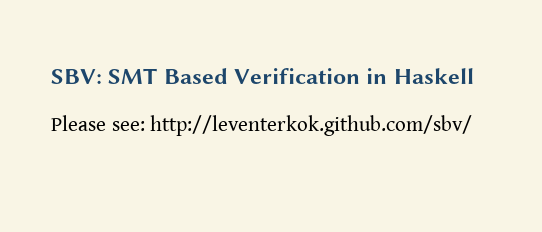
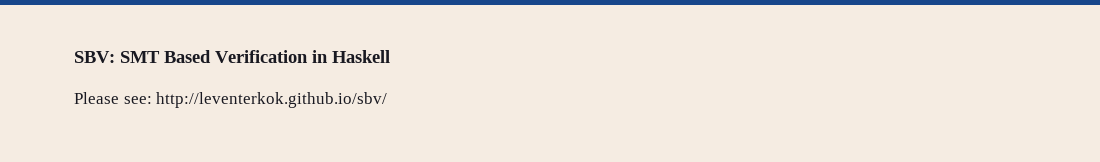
[150,115,473,136] http://leventerkok.github.com/sbv/ -> [156,92,388,108] http://leventerkok.github.io/sbv/

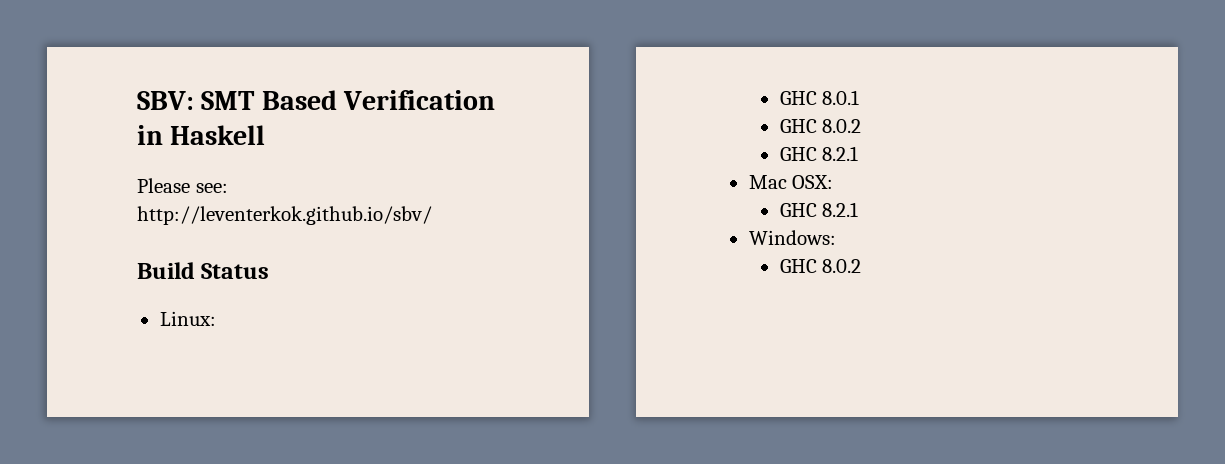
(388, 100) none -> [137,262,270,279] [159,311,216,326] [779,90,860,105] [779,119,862,133] [779,146,859,161] [748,175,834,189] [779,202,859,217] [748,230,836,245] [779,259,862,273] // Build Status // Linux: // GHC 8.0.1 // GHC 8.0.2 // GHC 8.2.1 // Mac OSX: // GHC 8.2.1 // Windows: // GHC 8.0.2

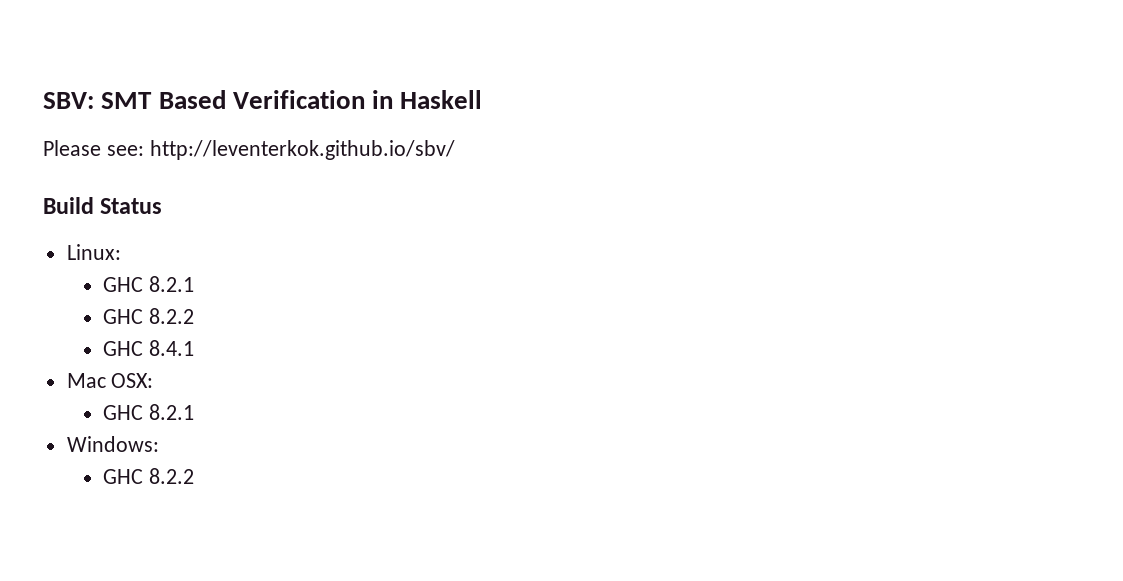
[822,90,860,105] [779,119,862,133] [779,146,859,161] 8.0.1 // GHC 8.0.2 // GHC 8.2.1 -> [148,276,194,292] [103,308,194,324] [103,340,194,356] 8.2.1 // GHC 8.2.2 // GHC 8.4.1
[822,259,862,273] 8.0.2 -> [148,468,194,484] 8.2.2

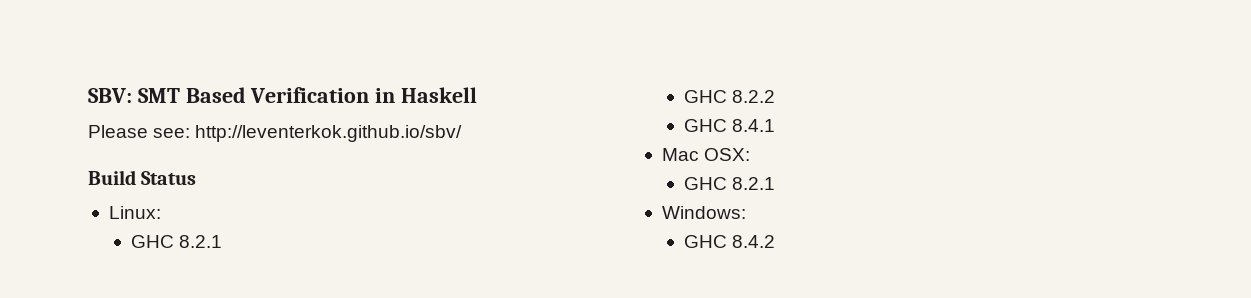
[148,468,194,484] 8.2.2 -> [732,235,776,248] 8.4.2

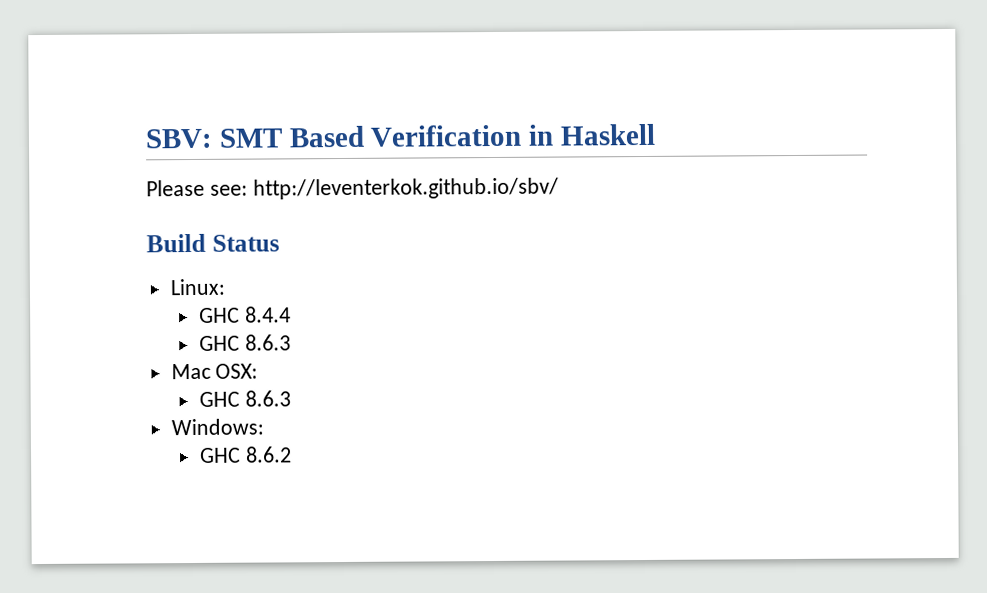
[179,235,223,248] [683,90,776,103] [683,119,776,132] 8.2.1 // GHC 8.2.2 // GHC 8.4.1 -> [244,306,291,323] [198,334,291,351] 8.4.4 // GHC 8.6.3
[732,177,776,190] 8.2.1 -> [244,390,291,407] 8.6.3
[732,235,776,248] 8.4.2 -> [244,446,292,463] 8.6.2

